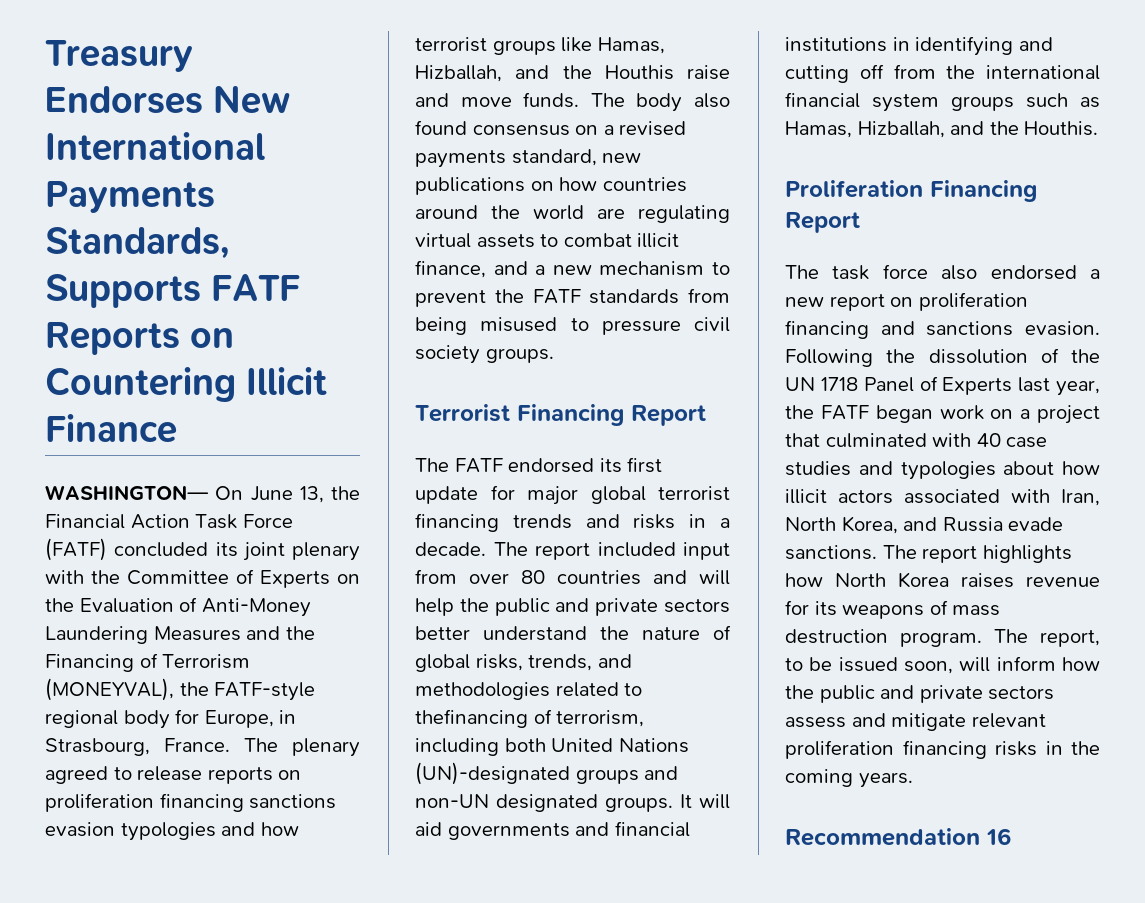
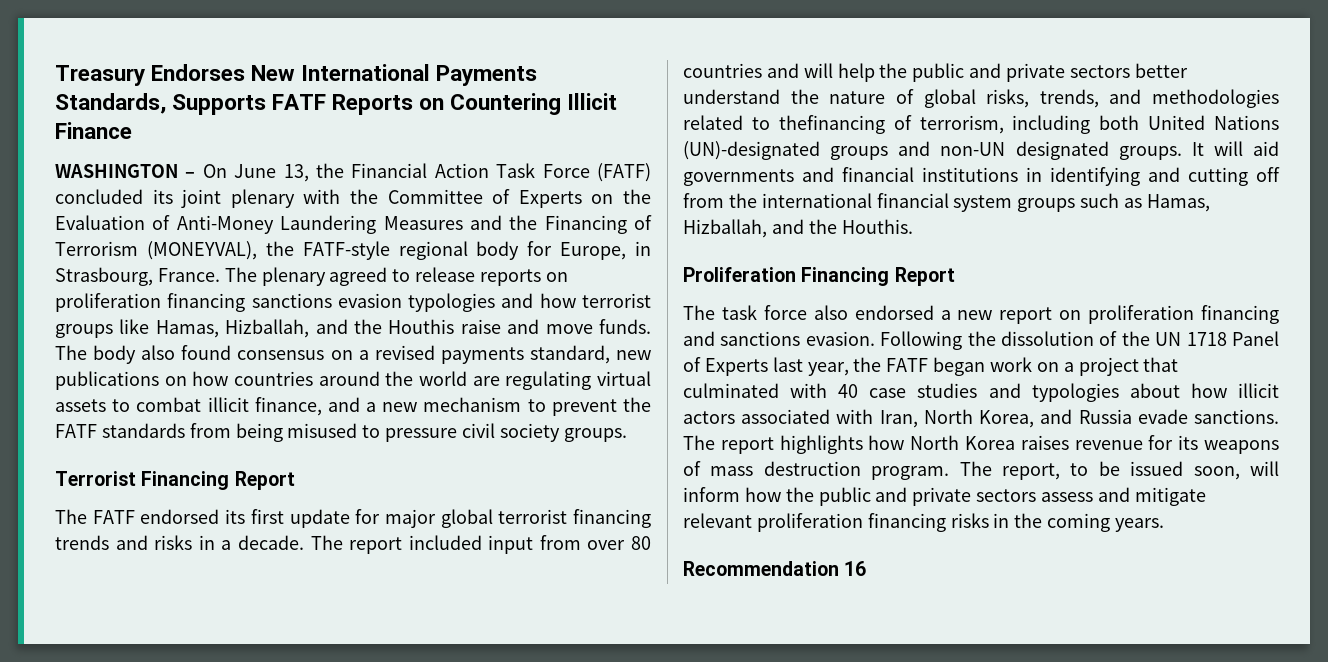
[45,485,209,500] WASHINGTON— -> [55,164,196,178] WASHINGTON –

